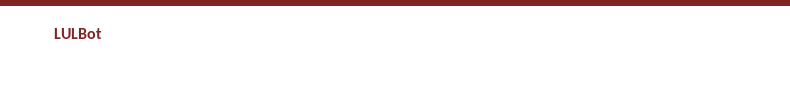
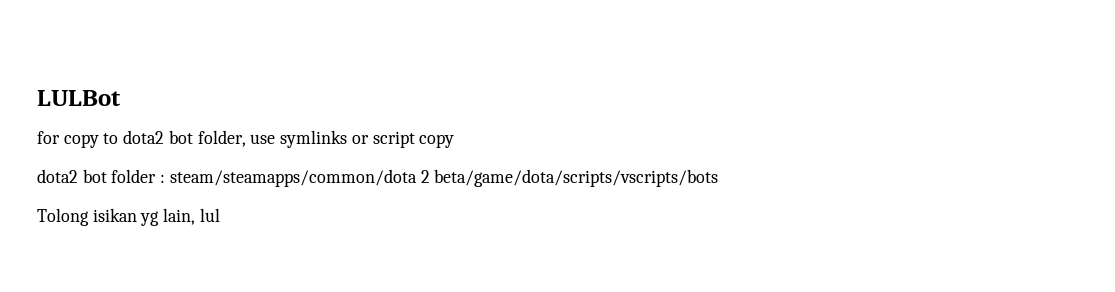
(102, 33) none -> [37,130,455,148] [37,169,719,187] [37,208,220,226] // for copy to dota2 bot folder, use symlinks or script copy // dota2 bot folder : steam/steamapps/common/dota 2 beta/game/dota/scripts/vscripts/bots // Tolong isikan yg lain, lul

